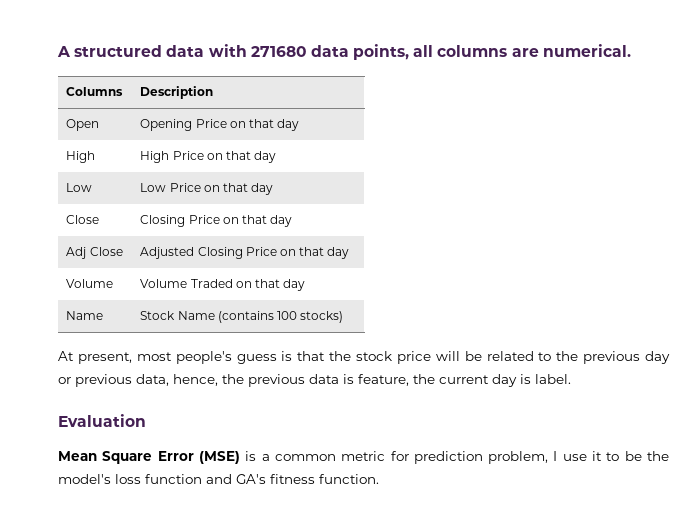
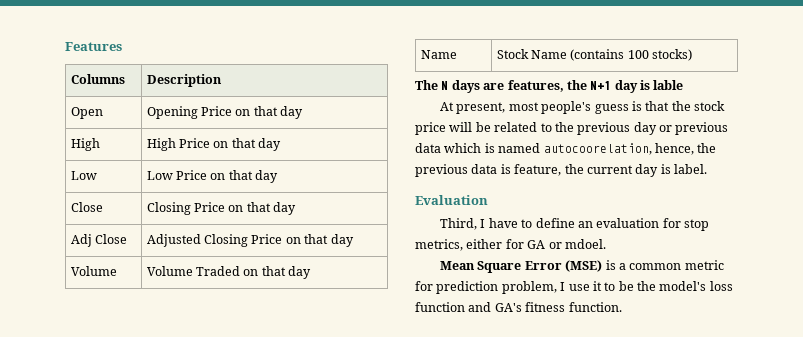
[57,44,631,60] A structured data with 271680 data points, all columns are numerical. -> [65,42,122,51] Features
(344, 317) none -> [415,80,684,93] // The N days are features, the N+1 day is lable
[136,374,169,386] data, -> [415,143,652,155] data which is named autocoorelation,
(146, 420) none -> [440,218,710,231] [415,239,606,251] // Third, I have to define an evaluation for stop metrics, either for GA or mdoel.

